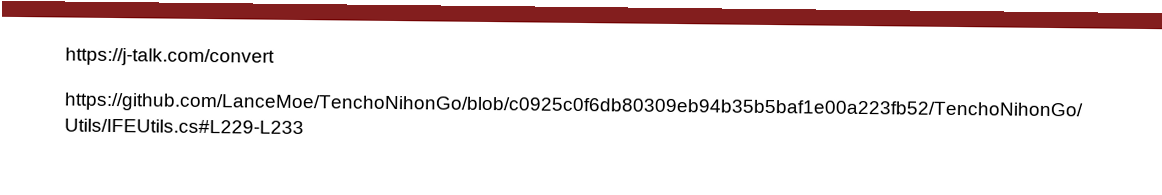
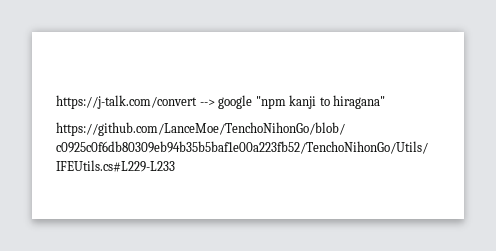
(275, 57) none -> [199,95,386,109] --> google "npm kanji to hiragana"

